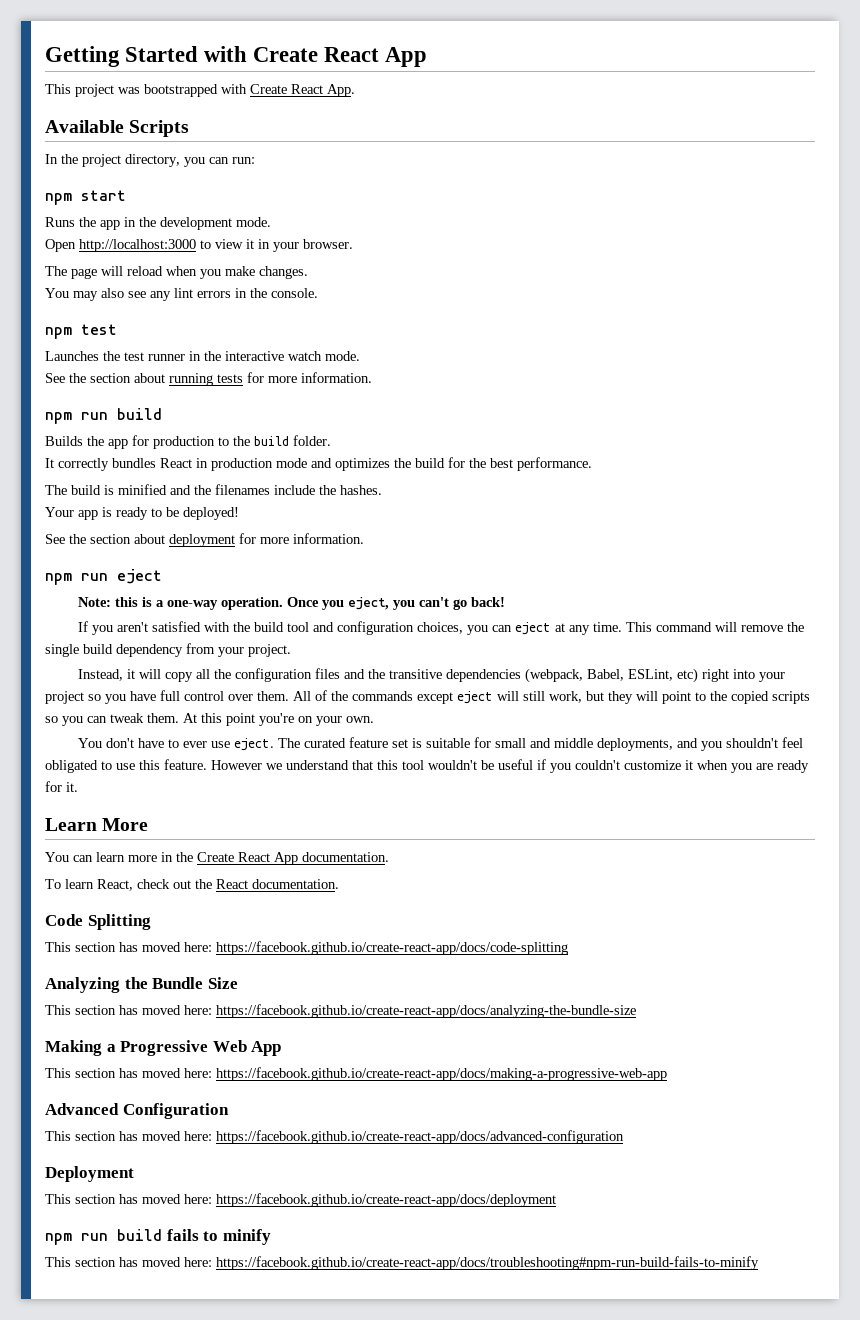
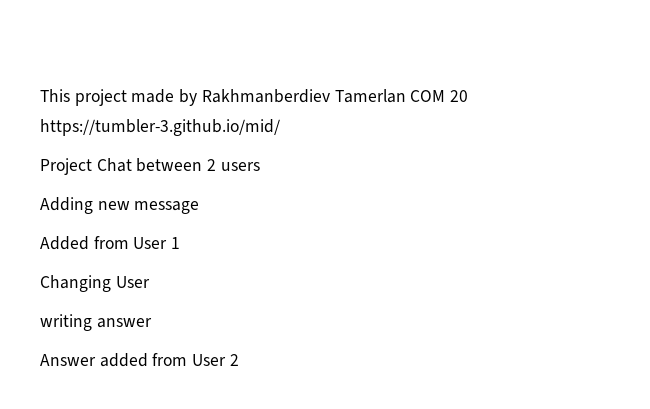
[45,46,428,67] [45,84,355,97] [45,120,190,137] [45,154,255,167] [45,190,126,205] [45,217,271,230] [45,239,353,252] [45,266,308,279] [45,288,318,301] [45,324,117,339] [45,351,360,361] [45,372,372,386] [45,408,162,424] [45,435,331,449] [45,457,592,471] [45,484,382,495] [45,507,239,520] [45,533,364,547] [45,569,162,585] [78,597,506,610] [78,621,805,635] [45,643,291,657] [78,668,786,683] [45,690,810,704] [45,713,374,726] [78,737,804,751] [45,759,809,773] [45,781,78,792] [45,818,149,831] [45,852,389,865] [45,879,339,891] [45,914,151,930] [45,941,568,955] [45,977,238,993] [45,1004,636,1018] [45,1040,282,1056] [45,1067,667,1081] [45,1103,229,1119] [45,1130,624,1144] [45,1166,134,1182] [45,1193,556,1207] [45,1229,271,1245] [45,1256,759,1270] Getting Started with Create React App // This project was bootstrapped with Create React App. // Available Scripts // In the project directory, you can run: // npm start // Runs the app in the development mode. // Open http://localhost:3000 to view it in your browser. // The page will reload when you make changes. // You may also see any lint errors in the console. // npm test // Launches the test runner in the interactive watch mode. // See the section about running tests for more information. // npm run build // Builds the app for production to the build folder. // It correctly bundles React in production mode and optimizes the build for the best performance. // The build is minified and the filenames include the hashes. // Your app is ready to be deployed! // See the section about deployment for more information. // npm run eject // Note: this is a one-way operation. Once you eject, you can't go back! // If you aren't satisfied with the build tool and configuration choices, you can eject at any time. This command will remove the single build dependency from your project. // Instead, it will copy all the configuration files and the transitive dependencies (webpack, Babel, ESLint, etc) right into your project so you have full control over them. All of the commands except eject will still work, but they will point to the copied scripts so you can tweak them. At this point you're on your own. // You don't have to ever use eject. The curated feature set is suitable for small and middle deployments, and you shouldn't feel obligated to use this feature. However we understand that this tool wouldn't be useful if you couldn't customize it when you are ready for it. // Learn More // You can learn more in the Create React App documentation. // To learn React, check out the React documentation. // Code Splitting // This section has moved here: https://facebook.github.io/create-react-app/docs/code-splitting // Analyzing the Bundle Size // This section has moved here: https://facebook.github.io/create-react-app/docs/analyzing-the-bundle-size // Making a Progressive Web App // This section has moved here: https://facebook.github.io/create-react-app/docs/making-a-progressive-web-app // Advanced Configuration // This section has moved here: https://facebook.github.io/create-react-app/docs/advanced-configuration // Deployment // This section has moved here: https://facebook.github.io/create-react-app/docs/deployment // npm run build fails to minify // This section has moved here: https://facebook.github.io/create-react-app/docs/troubleshooting#npm-run-build-fails-to-minify -> [40,89,469,106] [40,119,280,136] [40,158,260,175] [40,197,200,214] [40,236,181,250] [40,275,150,292] [40,314,152,331] [40,353,239,367] This project made by Rakhmanberdiev Tamerlan COM 20 https://tumbler-3.github.io/mid/ // Project Chat between 2 users // Adding new message // Added from User 1 // Changing User // writing answer // Answer added from User 2

